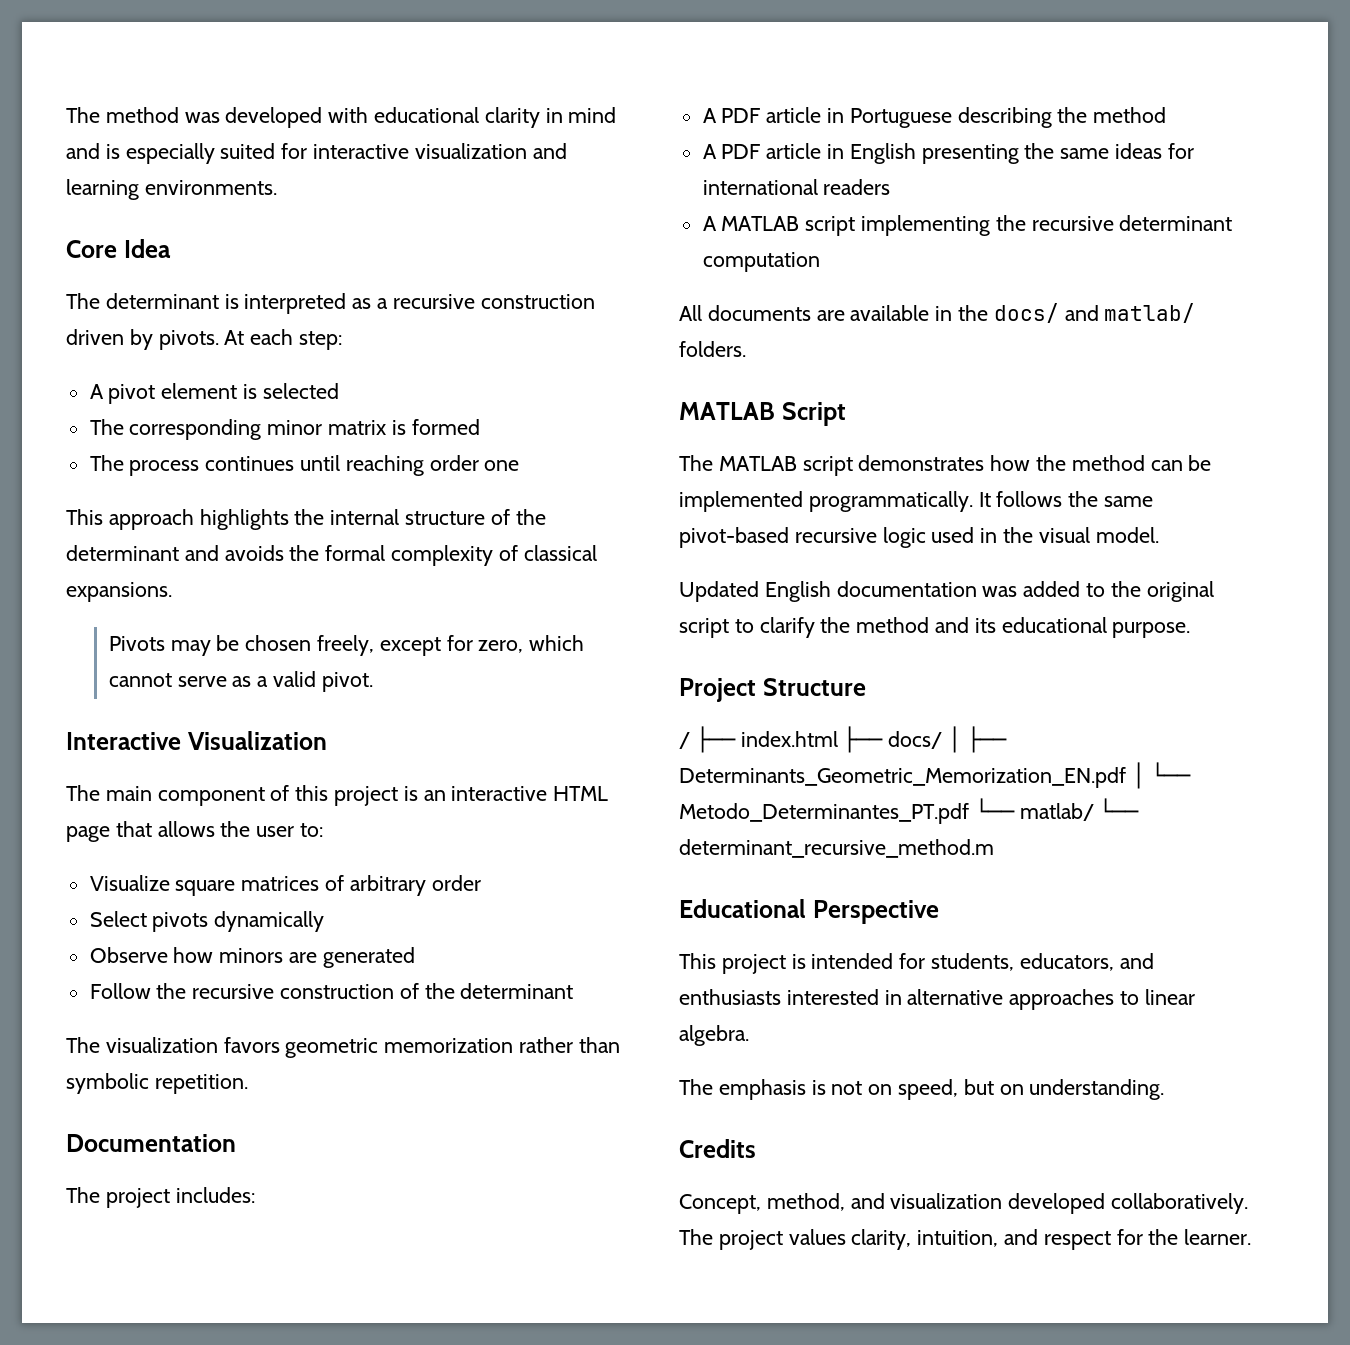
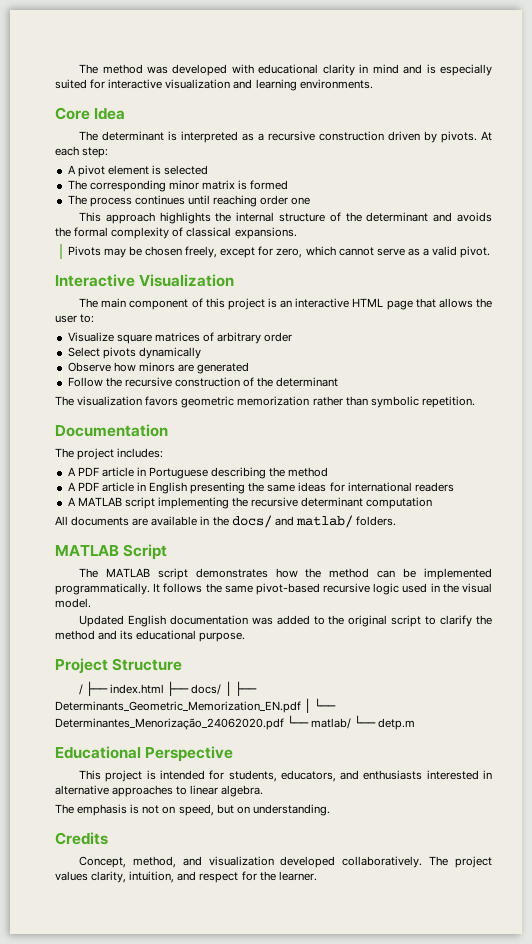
[679,803,969,824] Metodo_Determinantes_PT.pdf -> [55,718,284,730] Determinantes_Menorização_24062020.pdf
[679,839,994,858] determinant_recursive_method.m -> [378,718,416,730] detp.m

